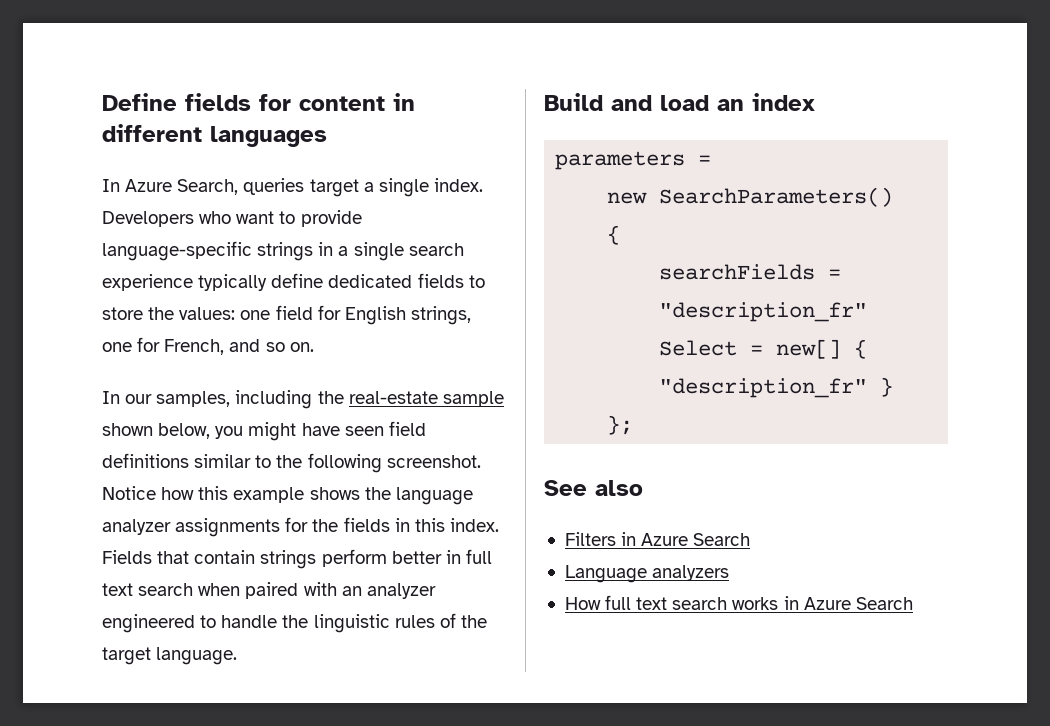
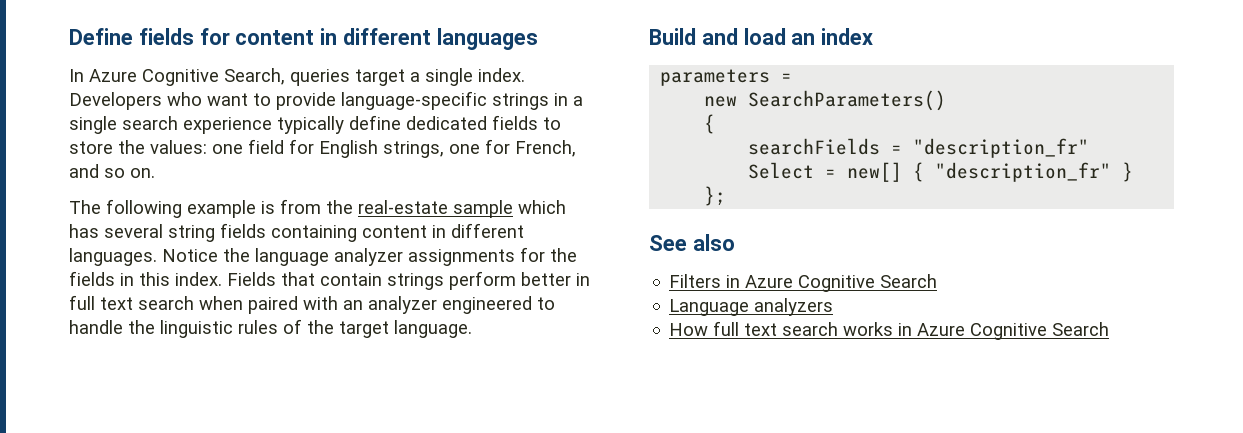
(173, 185) none -> [142,69,219,86] Cognitive
[102,390,504,409] [102,421,426,441] [102,453,481,473] [102,486,360,503] In our samples, including the real-estate sample shown below, you might have seen field definitions similar to the following screenshot. Notice how this example shows -> [69,199,566,218] [69,223,524,242] [69,248,218,266] The following example is from the real-estate sample which has several string fields containing content in different languages. Notice
(689, 539) none -> [798,275,876,292] Cognitive
(851, 603) none -> [970,323,1048,340] Cognitive

